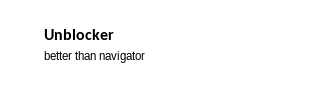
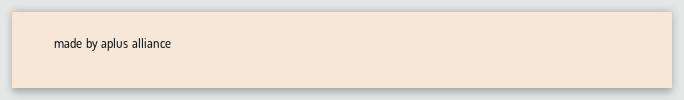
[44,29,114,40] [44,51,146,63] Unblocker // better than navigator -> [54,38,171,51] made by aplus alliance

